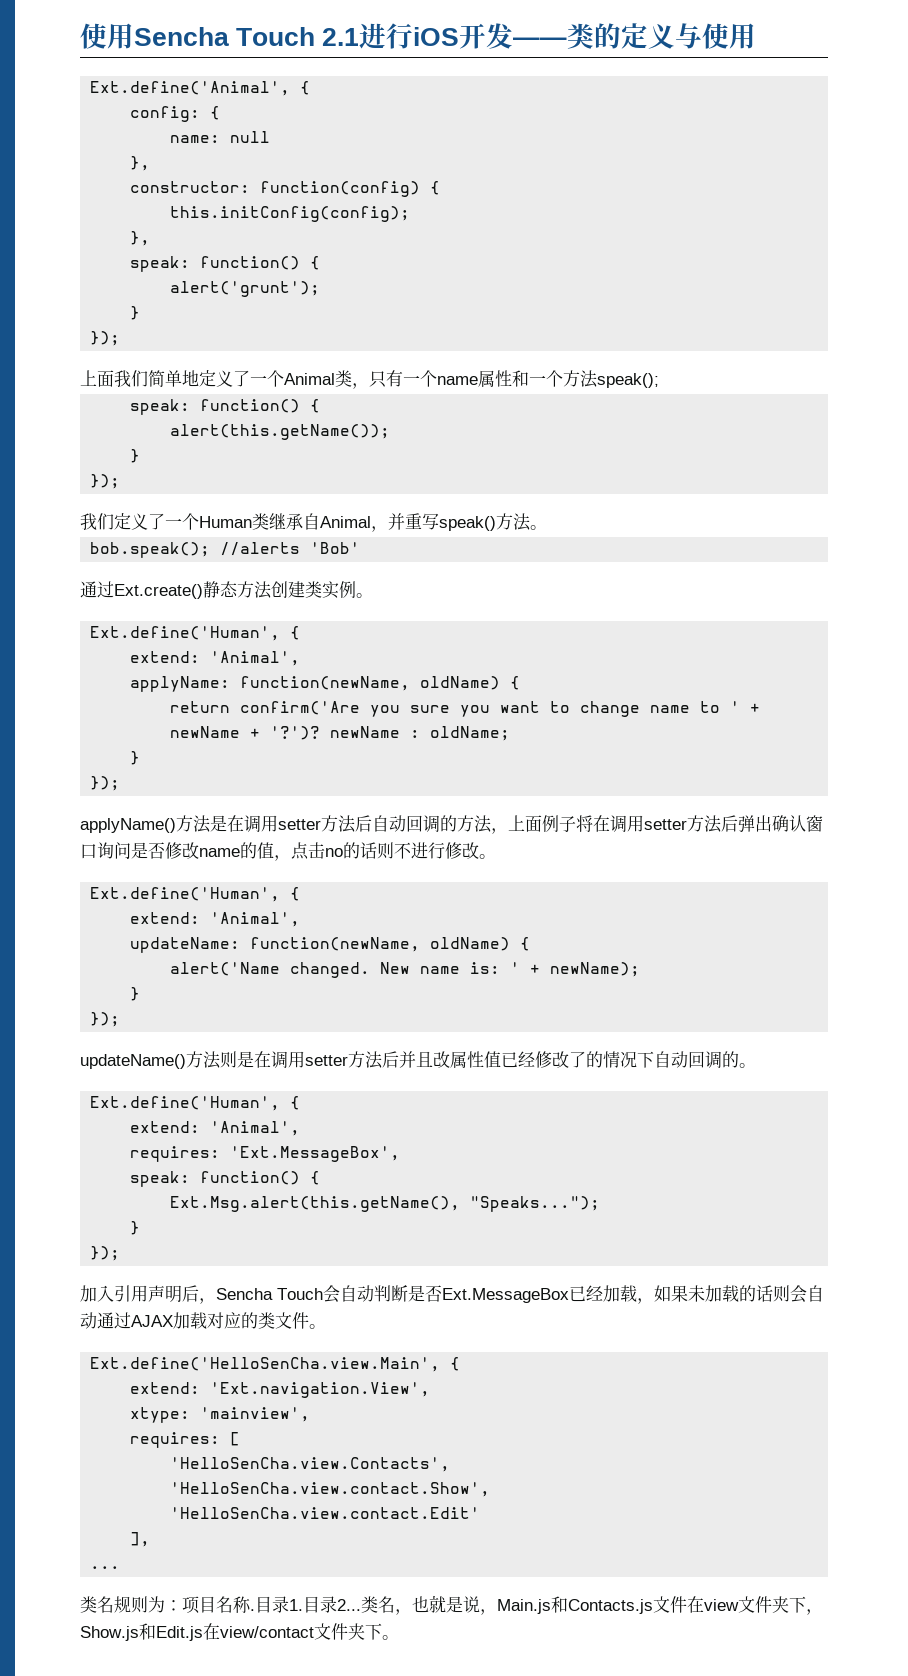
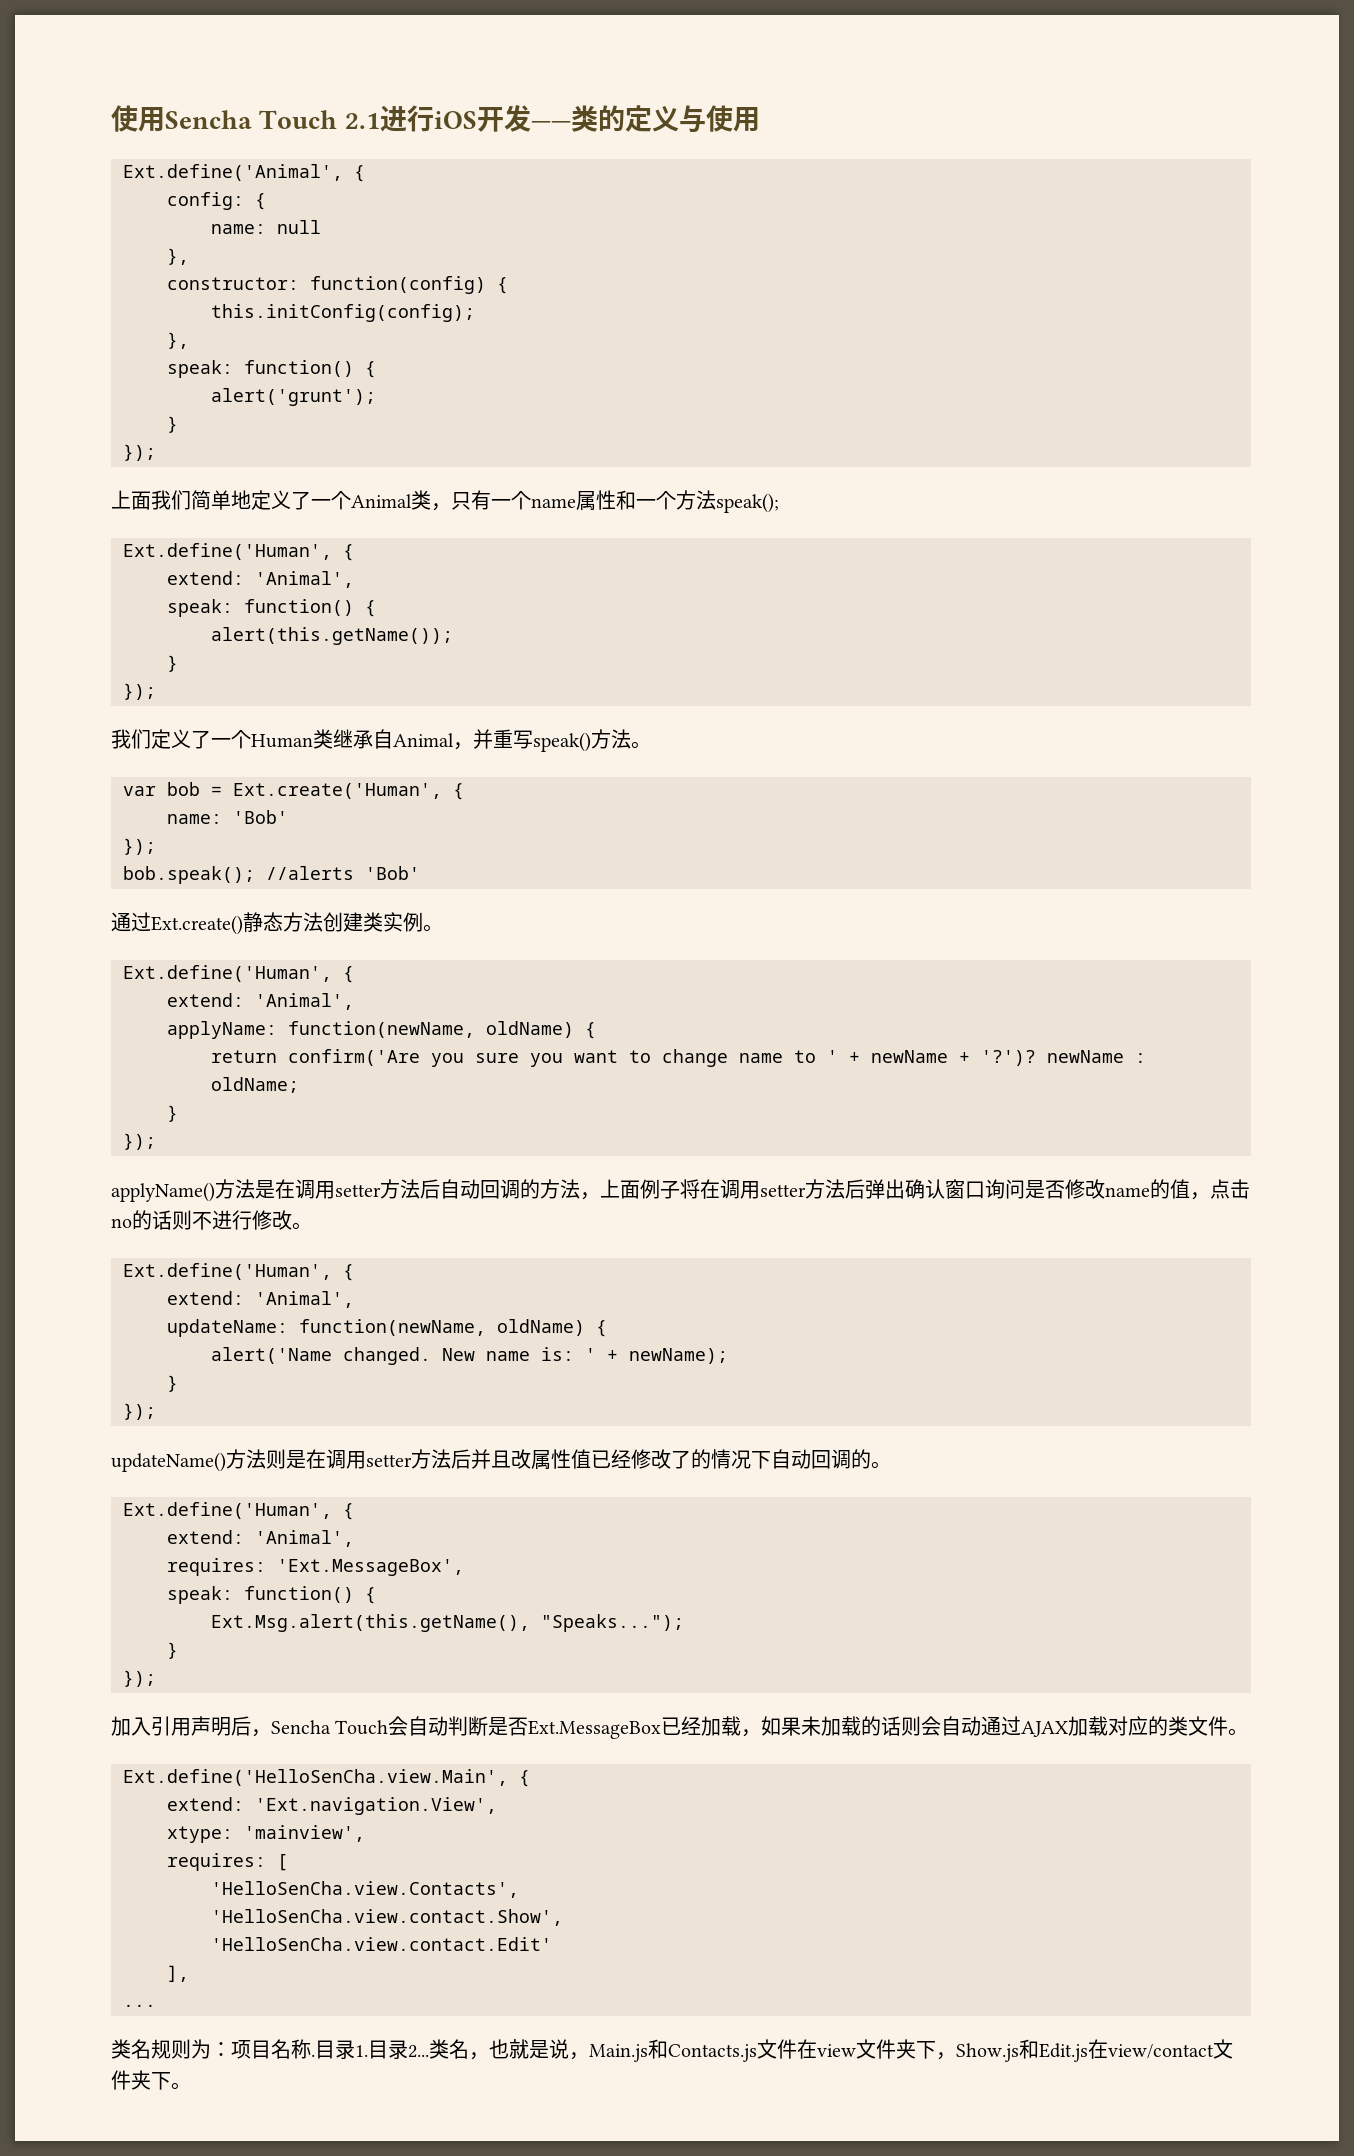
(659, 380) none -> [123,543,354,561] [167,571,354,588] // Ext.define('Human', { // extend: 'Animal',
(547, 527) none -> [123,782,464,800] [167,810,288,824] [123,838,156,855] // var bob = Ext.create('Human', { // name: 'Bob' // });

